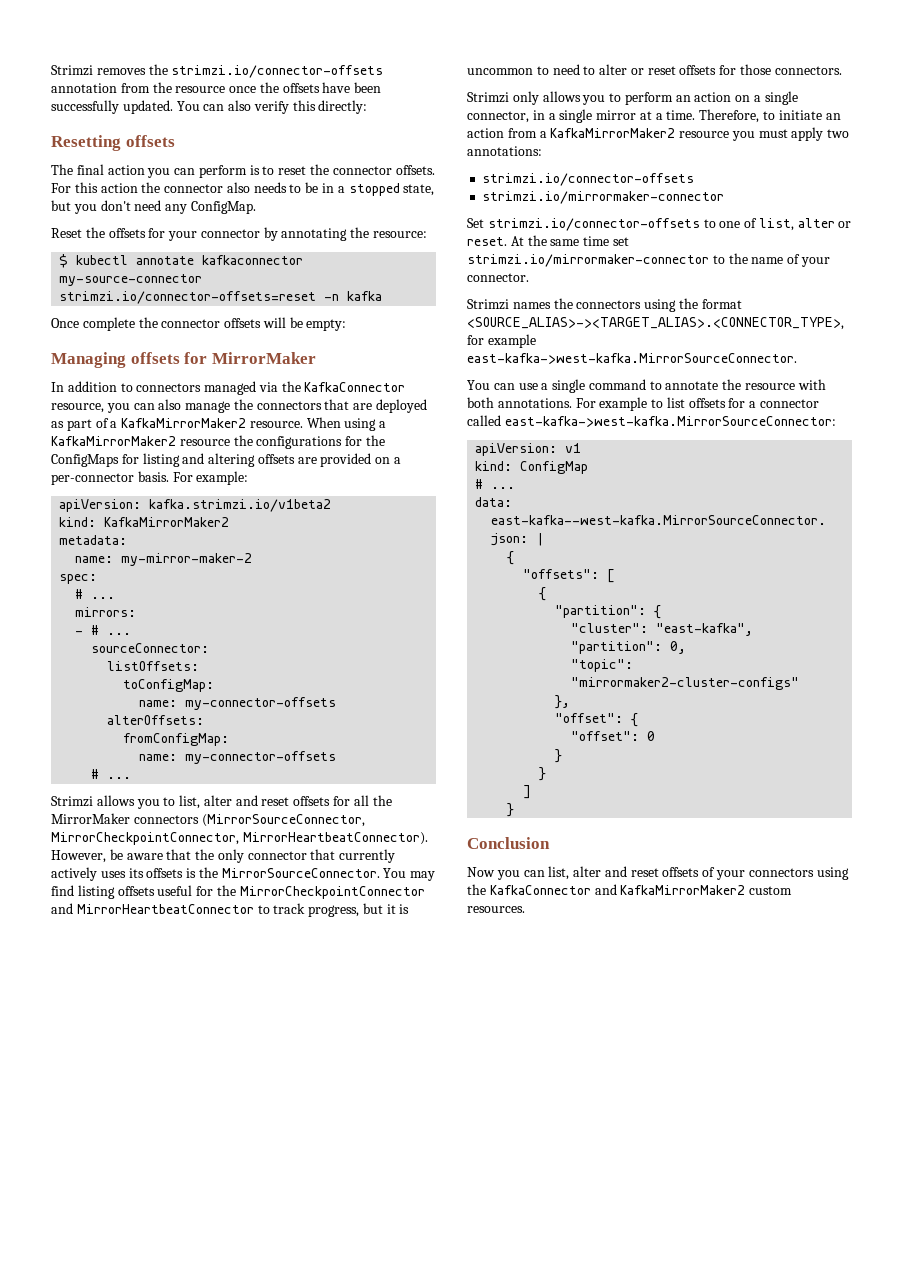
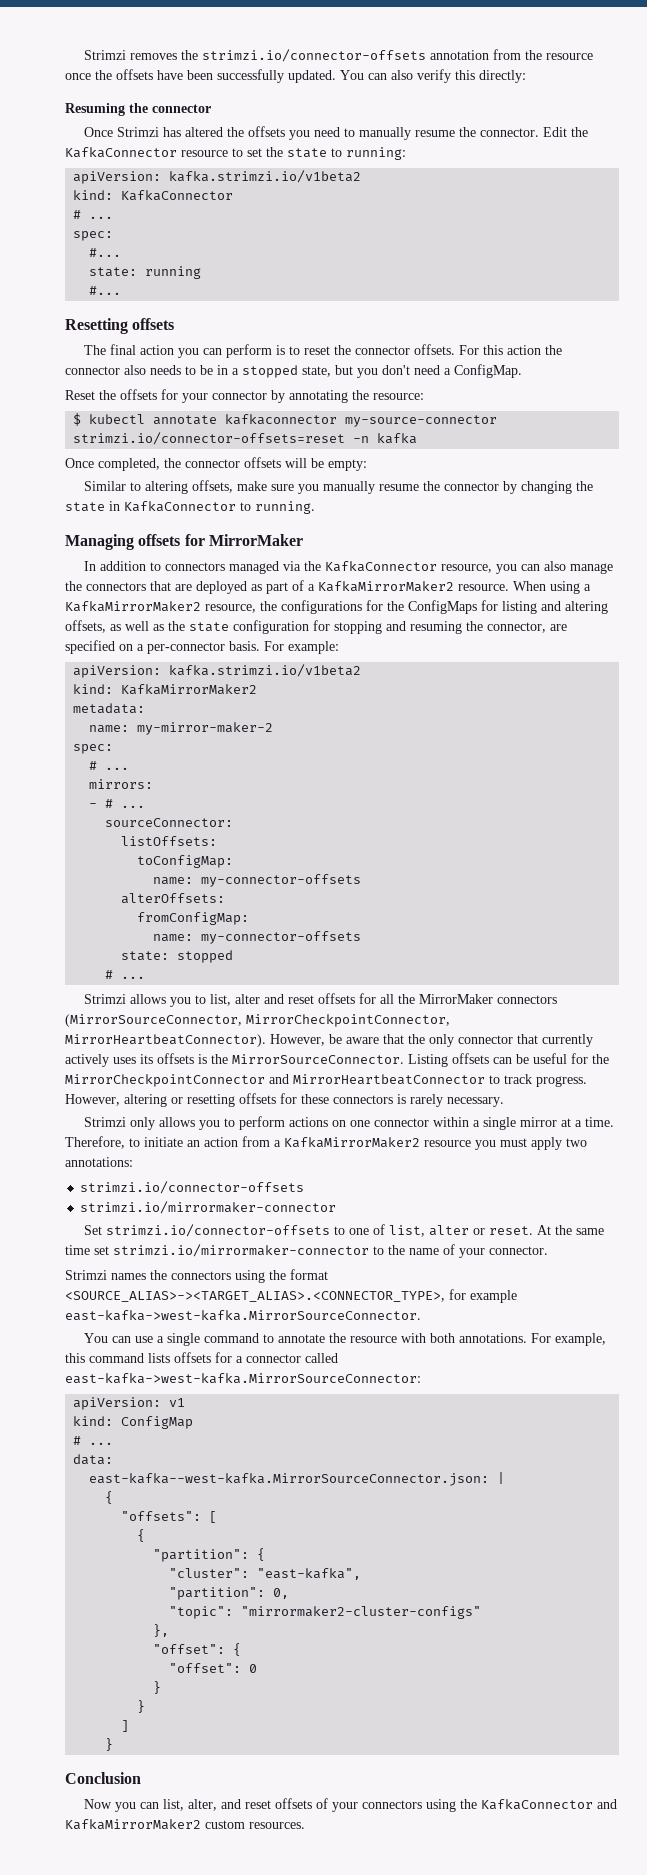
(368, 107) none -> [65,103,211,116] [84,126,589,140] [65,147,406,160] [73,170,362,184] [73,190,234,201] [73,210,114,219] [73,231,114,241] [89,248,122,257] [89,266,202,279] [89,286,122,295] // Resuming the connector // Once Strimzi has altered the offsets you need to manually resume the connector. Edit the KafkaConnector resource to set the state to running: // apiVersion: kafka.strimzi.io/v1beta2 // kind: KafkaConnector // # ... // spec: // #... // state: running // #...
[165,204,188,214] any -> [444,368,451,375] a
[82,317,135,331] complete -> [98,458,160,471] completed,
(347, 325) none -> [84,480,594,494] [65,501,315,514] // Similar to altering offsets, make sure you manually resume the connector by changing the state in KafkaConnector to running.
[179,439,230,446] resource -> [205,604,256,613] resource,
[257,453,372,467] offsets are provided -> [65,620,567,634] [65,640,115,654] offsets, as well as the state configuration for stopping and resuming the connector, are specified
(337, 757) none -> [121,950,234,963] // state: stopped
[383,868,436,881] [51,885,155,899] You may find listing offsets -> [408,1053,529,1067] Listing offsets can be
[308,903,410,917] [467,64,842,75] progress, but it is uncommon to need to alter or reset offsets for those connectors. -> [536,1076,587,1087] [65,1093,504,1107] progress. However, altering or resetting offsets for these connectors is rarely necessary.
[675,91,798,105] [467,110,545,123] an action on a single connector, in -> [289,1117,470,1127] actions on one connector within
[599,397,685,411] example to list -> [555,1333,607,1346] [65,1353,170,1363] example, this command lists
[573,866,602,877] alter -> [188,1799,218,1811] alter,

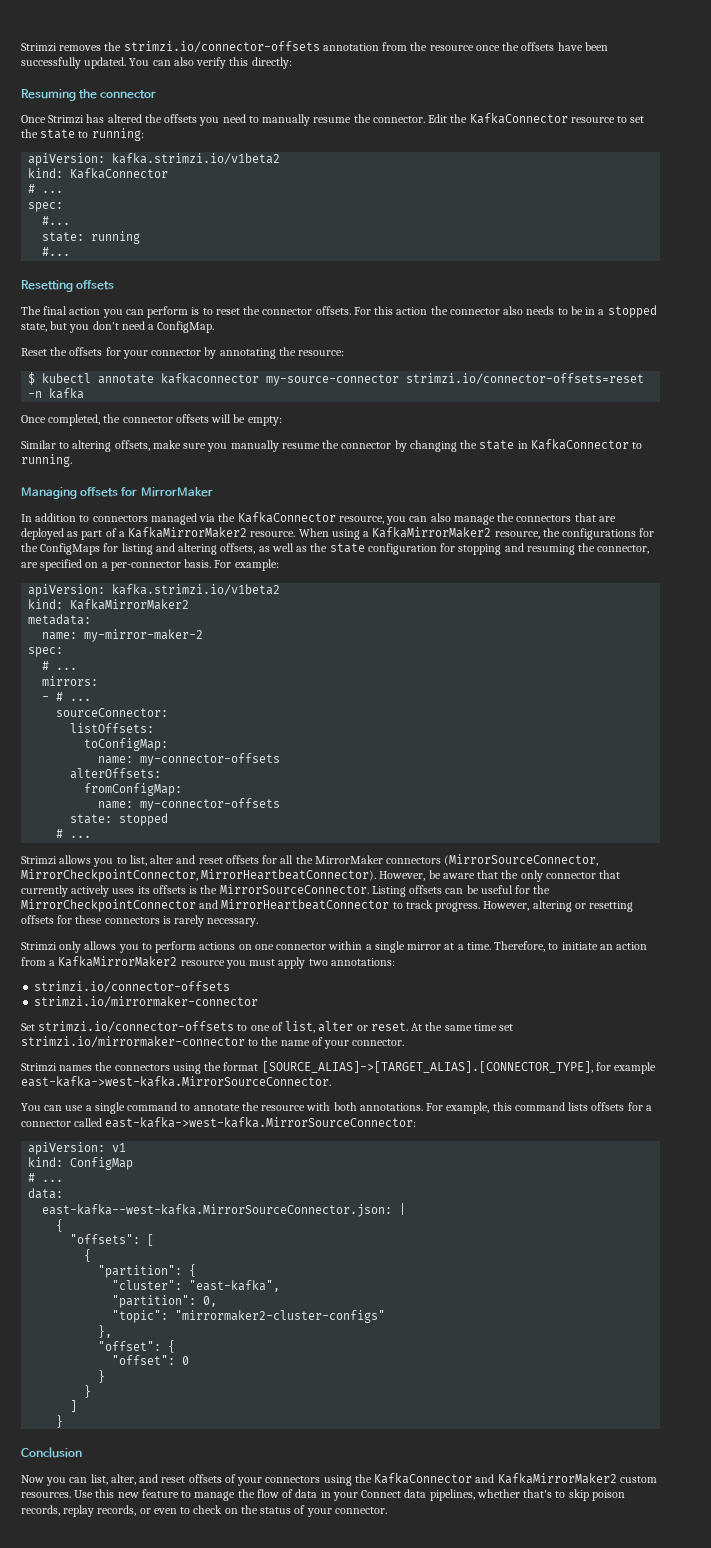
[65,1291,445,1302] <SOURCE_ALIAS>-><TARGET_ALIAS>.<CONNECTOR_TYPE>, -> [261,1061,593,1073] [SOURCE_ALIAS]->[TARGET_ALIAS].[CONNECTOR_TYPE],
(305, 1825) none -> [74,1489,625,1501] [21,1505,387,1517] Use this new feature to manage the flow of data in your Connect data pipelines, whether that's to skip poison records, replay records, or even to check on the status of your connector.

